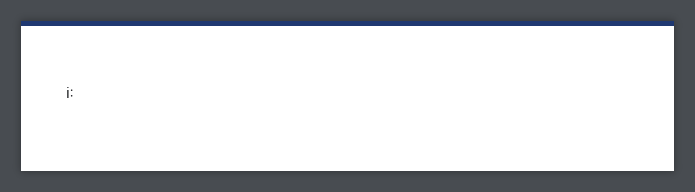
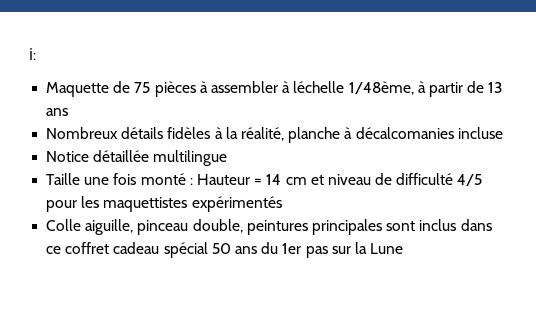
(73, 92) none -> [46,81,503,97] [46,108,69,116] [46,127,503,143] [46,150,228,166] [46,173,483,186] [46,196,282,212] [46,219,492,235] [46,242,404,258] // Maquette de 75 pièces à assembler à léchelle 1/48ème, à partir de 13 ans // Nombreux détails fidèles à la réalité, planche à décalcomanies incluse // Notice détaillée multilingue // Taille une fois monté : Hauteur = 14 cm et niveau de difficulté 4/5 pour les maquettistes expérimentés // Colle aiguille, pinceau double, peintures principales sont inclus dans ce coffret cadeau spécial 50 ans du 1er pas sur la Lune

